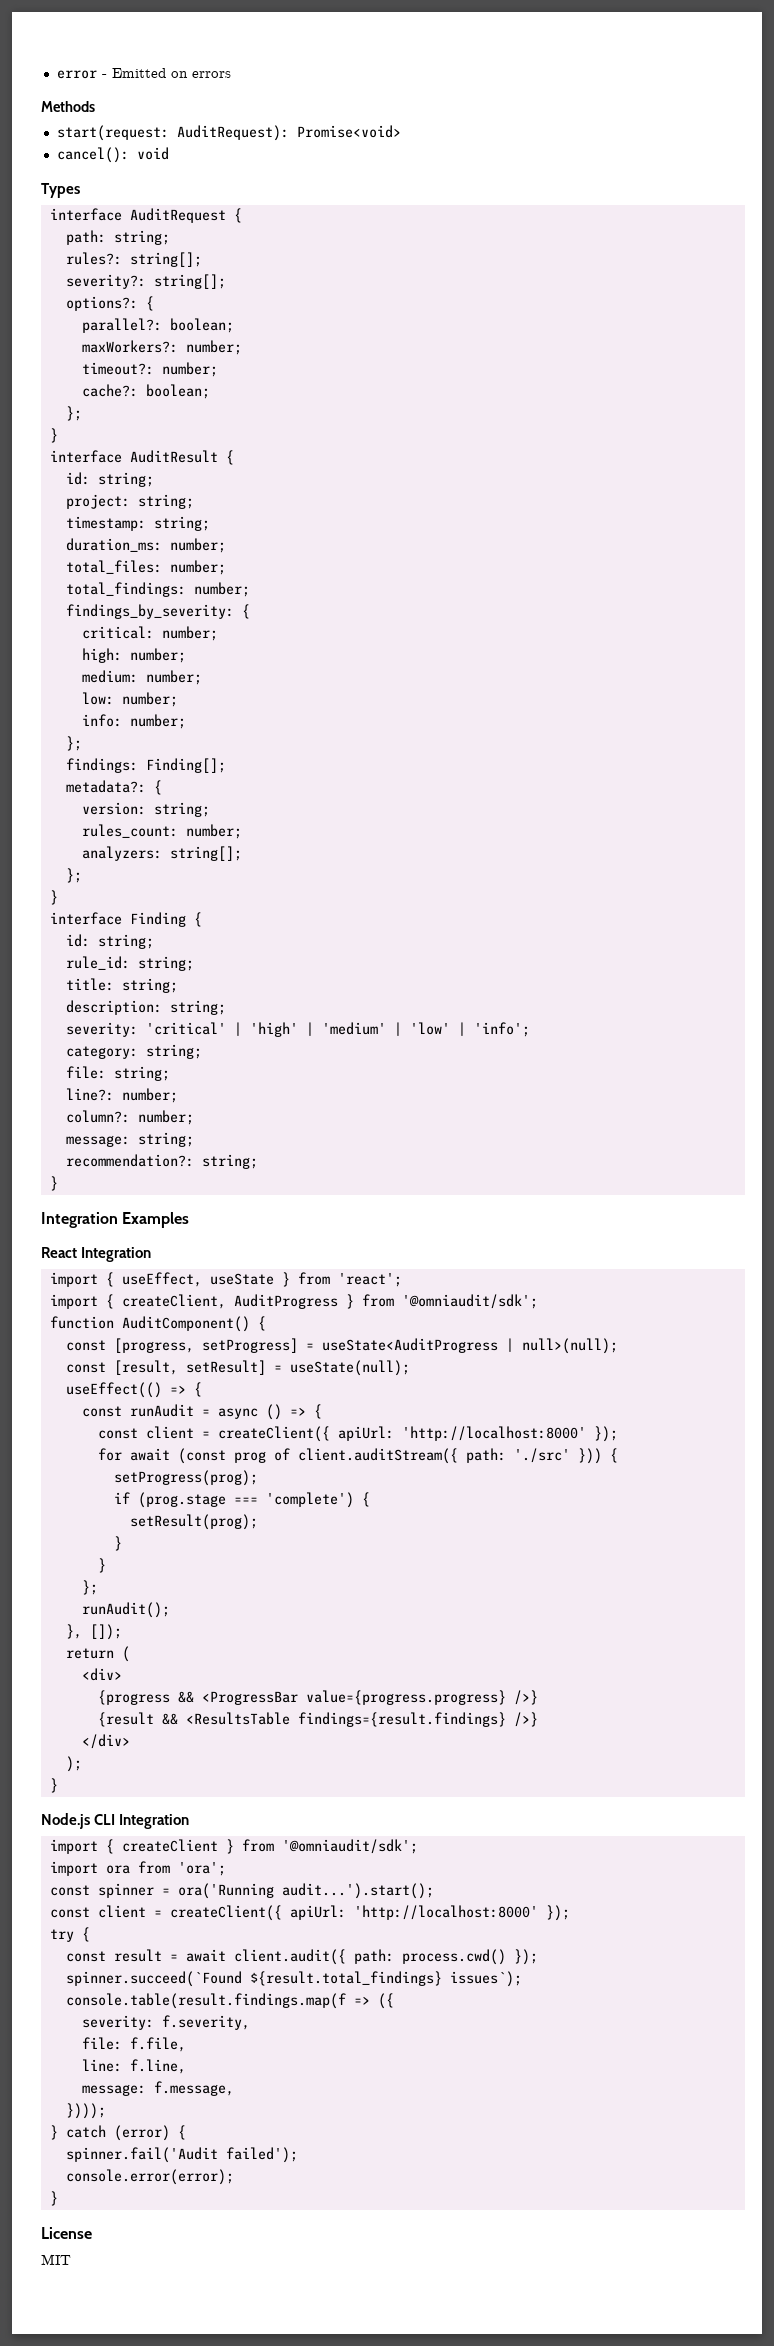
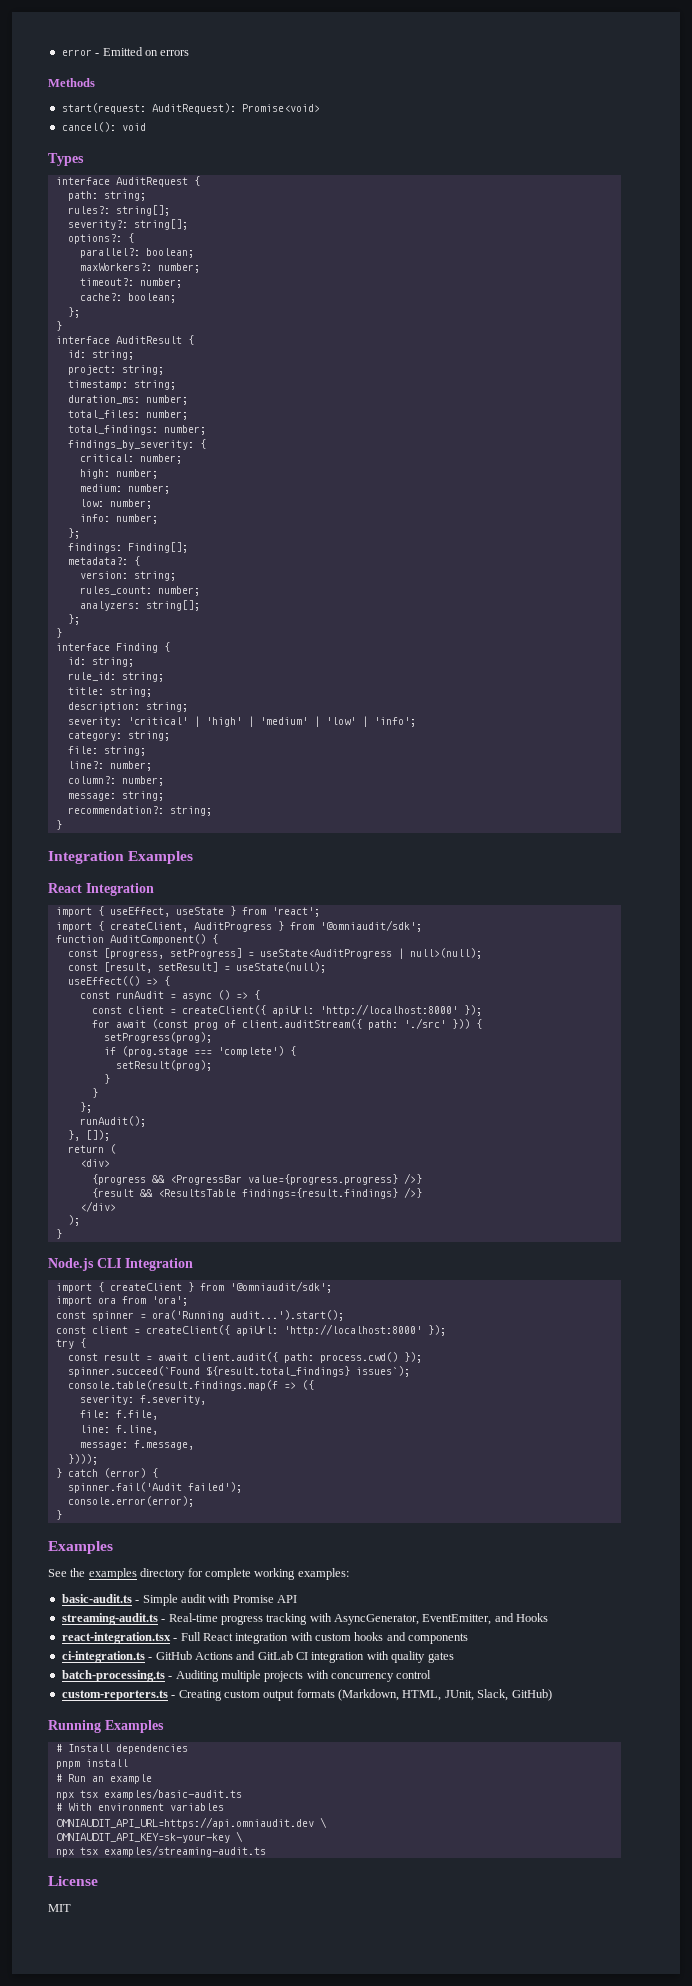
(58, 2198) none -> [48,1541,113,1554] [48,1568,349,1580] [61,1594,297,1606] [61,1613,549,1625] [61,1632,469,1644] [61,1651,454,1663] [61,1670,432,1682] [61,1689,552,1701] [48,1720,164,1733] [55,1744,188,1754] [55,1759,128,1769] [55,1774,152,1784] [55,1788,242,1800] [55,1803,224,1811] [55,1817,327,1829] [55,1831,243,1843] [55,1845,266,1857] // Examples // See the examples directory for complete working examples: // basic-audit.ts - Simple audit with Promise API // streaming-audit.ts - Real-time progress tracking with AsyncGenerator, EventEmitter, and Hooks // react-integration.tsx - Full React integration with custom hooks and components // ci-integration.ts - GitHub Actions and GitLab CI integration with quality gates // batch-processing.ts - Auditing multiple projects with concurrency control // custom-reporters.ts - Creating custom output formats (Markdown, HTML, JUnit, Slack, GitHub) // Running Examples // # Install dependencies // pnpm install // # Run an example // npx tsx examples/basic-audit.ts // # With environment variables // OMNIAUDIT_API_URL=https://api.omniaudit.dev \ // OMNIAUDIT_API_KEY=sk-your-key \ // npx tsx examples/streaming-audit.ts

